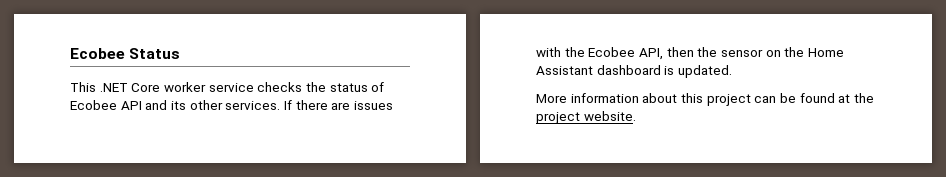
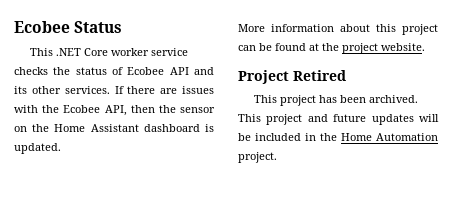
(636, 116) none -> [238,70,346,84] [254,95,419,106] [238,114,439,125] [238,133,438,141] [238,152,277,163] // Project Retired // This project has been archived. This project and future updates will be included in the Home Automation project.

